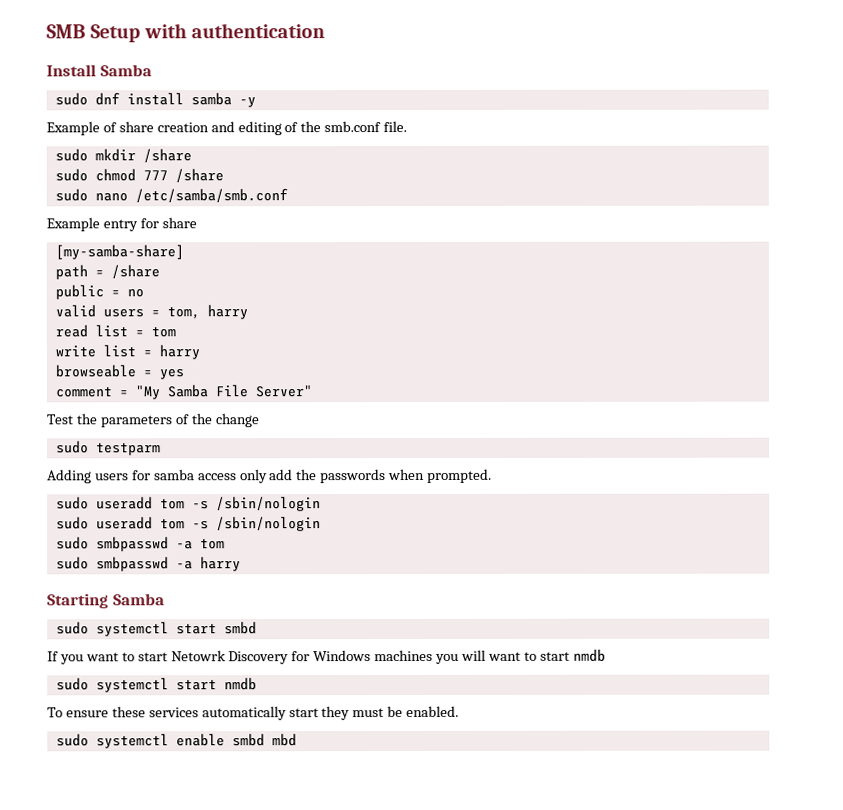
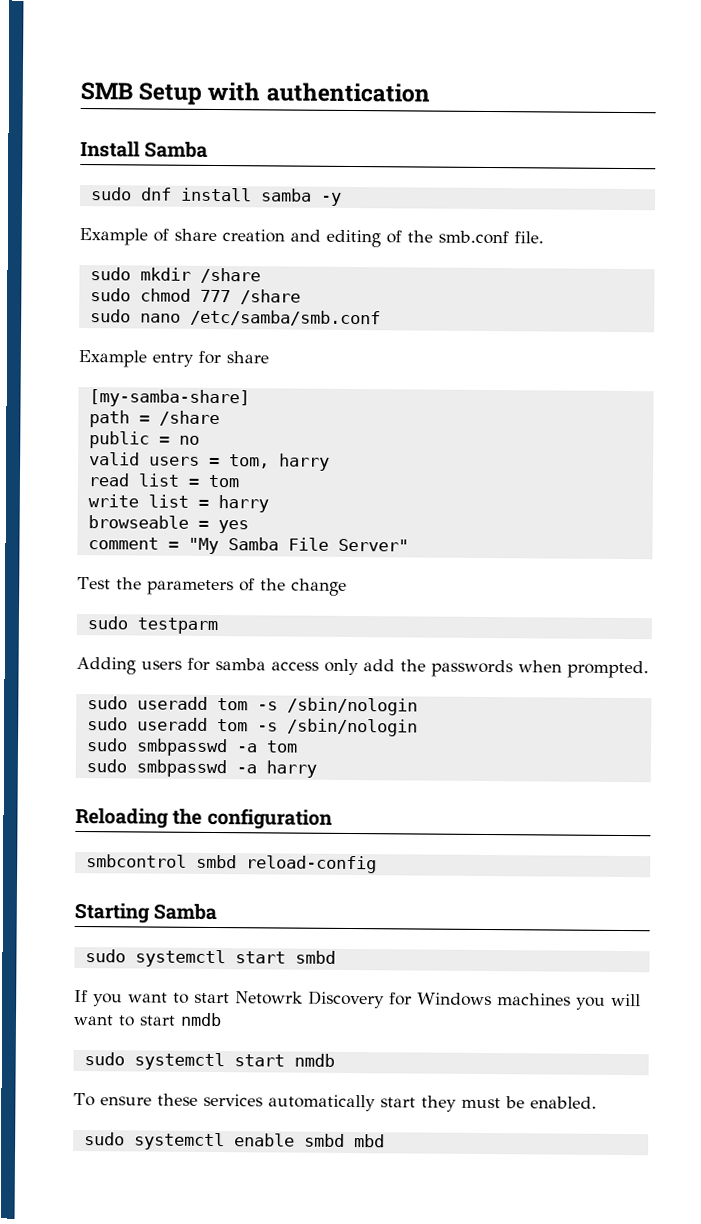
(241, 564) none -> [75,807,333,830] [85,854,377,874] // Reloading the configuration // smbcontrol smbd reload-config

